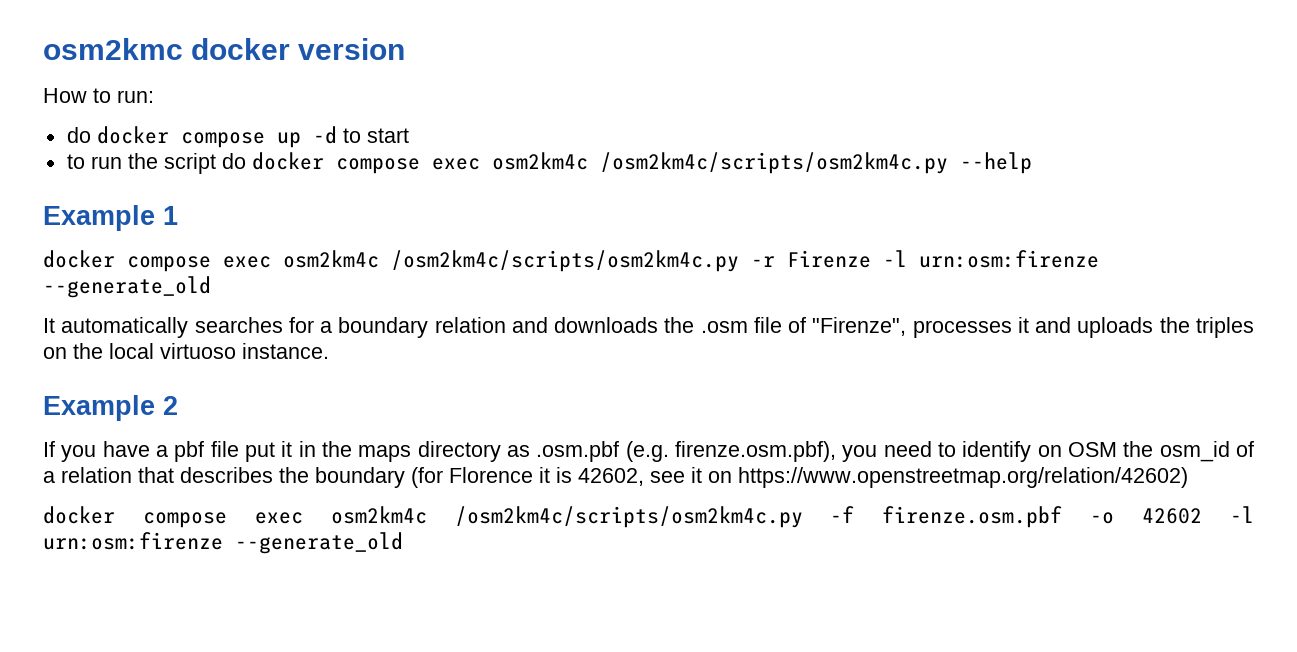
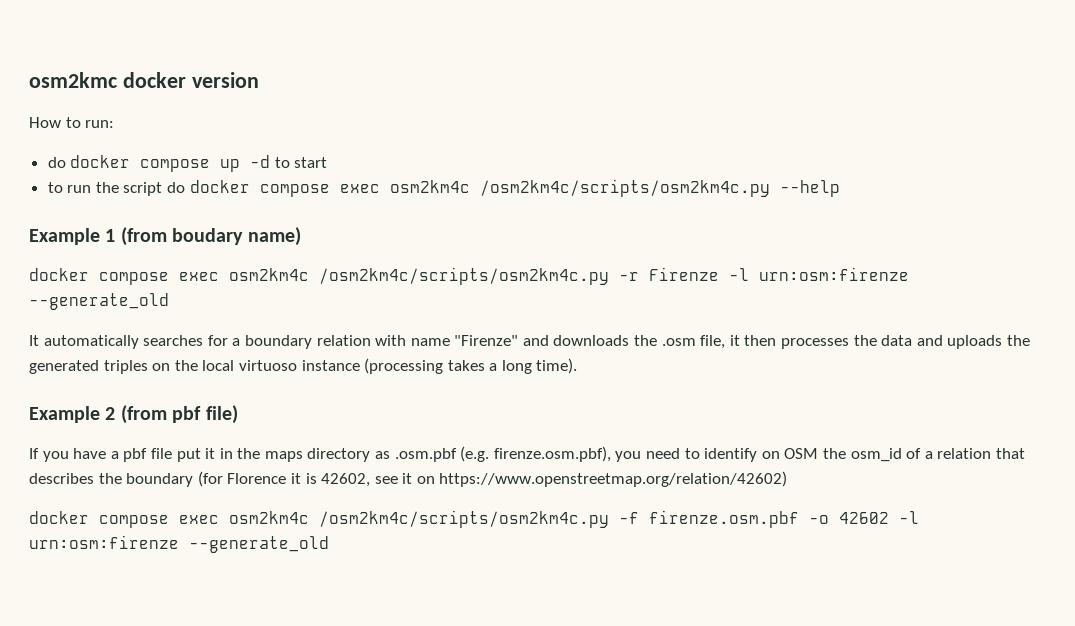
(178, 215) none -> [120,227,301,246] (from boudary name)
(506, 325) none -> [375,335,519,346] with name "Firenze"
[753,317,1029,338] file of "Firenze", processes it -> [700,335,913,349] file, it then processes the data
(1190, 325) none -> [29,360,99,374] generated
[242,343,329,359] instance. -> [301,358,578,374] instance (processing takes a long time).
(178, 405) none -> [120,405,238,424] (from pbf file)

